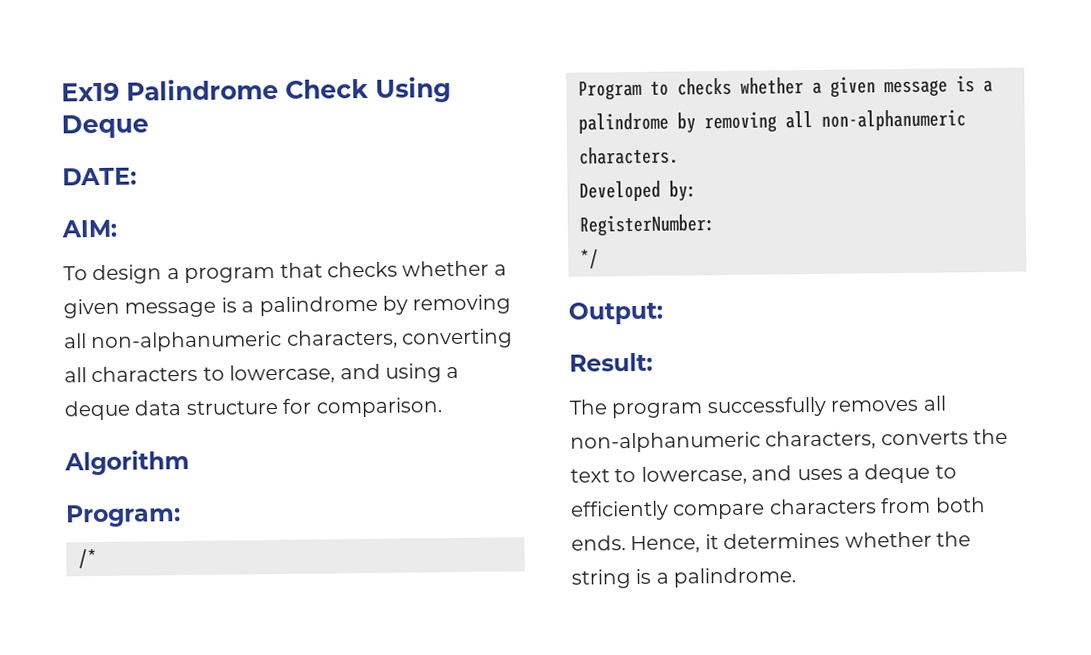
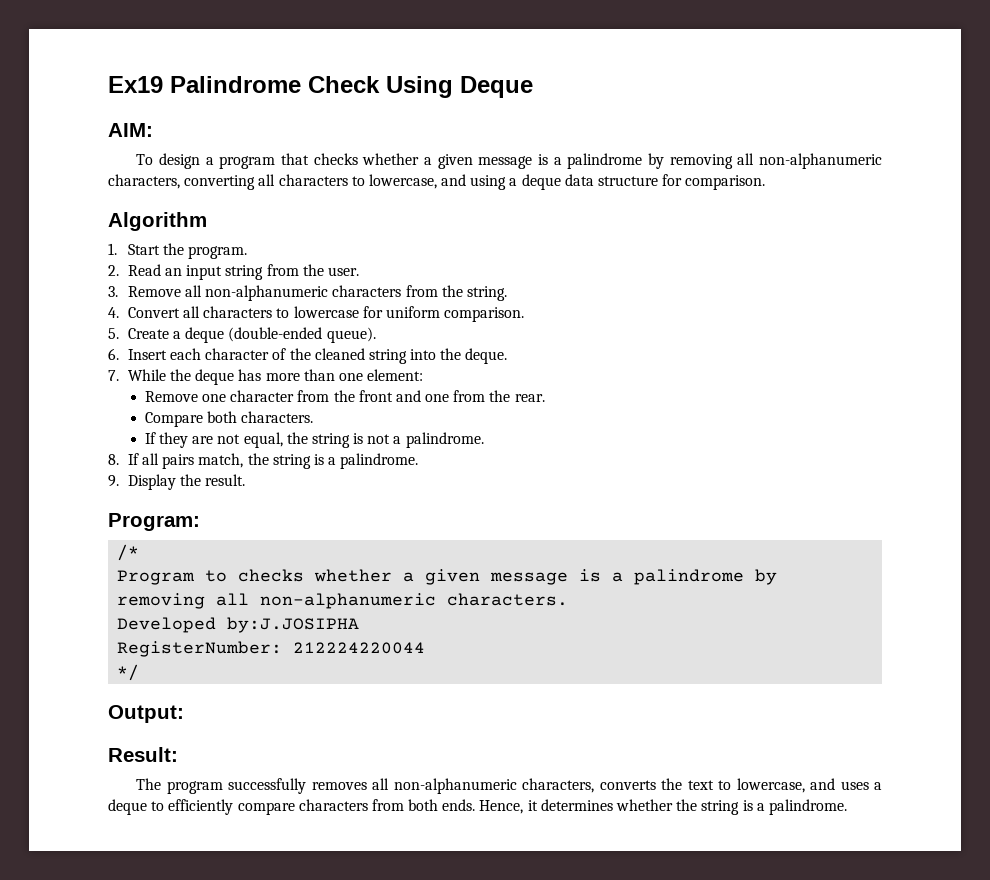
[62,167,137,186] // DATE: -> (533, 87) none
(190, 462) none -> [108,243,248,259] [108,264,359,280] [108,285,507,301] [108,306,525,322] [108,327,376,343] [108,348,508,364] [108,369,424,385] [144,390,545,402] [144,411,314,427] [144,432,484,448] [108,453,419,469] [108,474,246,490] // 1. Start the program. // 2. Read an input string from the user. // 3. Remove all non-alphanumeric characters from the string. // 4. Convert all characters to lowercase for uniform comparison. // 5. Create a deque (double-ended queue). // 6. Insert each character of the cleaned string into the deque. // 7. While the deque has more than one element: // Remove one character from the front and one from the rear. // Compare both characters. // If they are not equal, the string is not a palindrome. // 8. If all pairs match, the string is a palindrome. // 9. Display the result.
[669,180,697,202] by: -> [227,617,360,633] by:J.JOSIPHA
(715, 225) none -> [293,642,426,654] 212224220044

